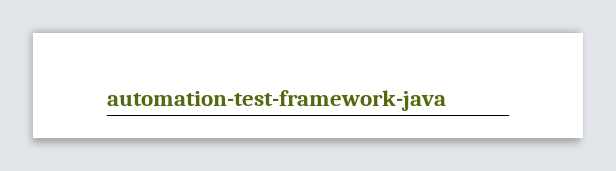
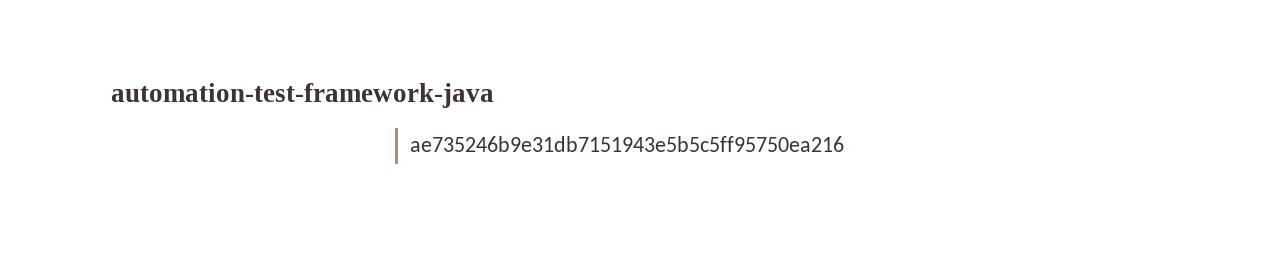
(446, 100) none -> [410,136,845,152] // ae735246b9e31db7151943e5b5c5ff95750ea216

